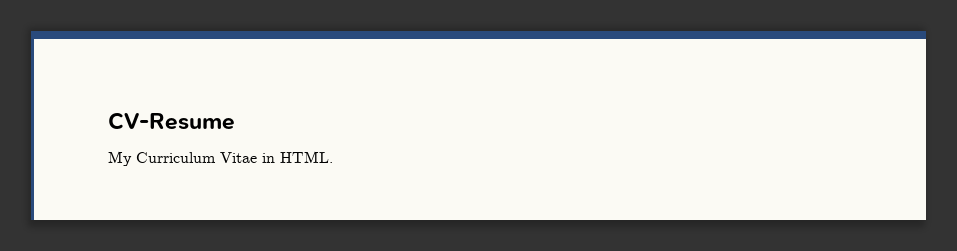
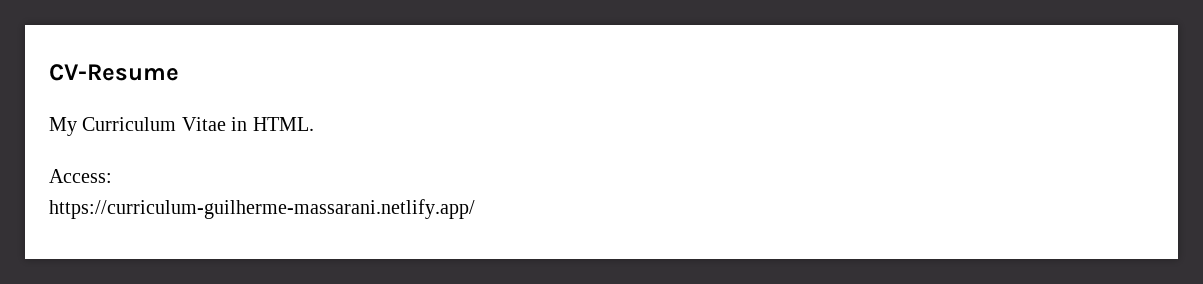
(333, 157) none -> [49,169,112,183] [49,199,475,219] // Access: // https://curriculum-guilherme-massarani.netlify.app/

